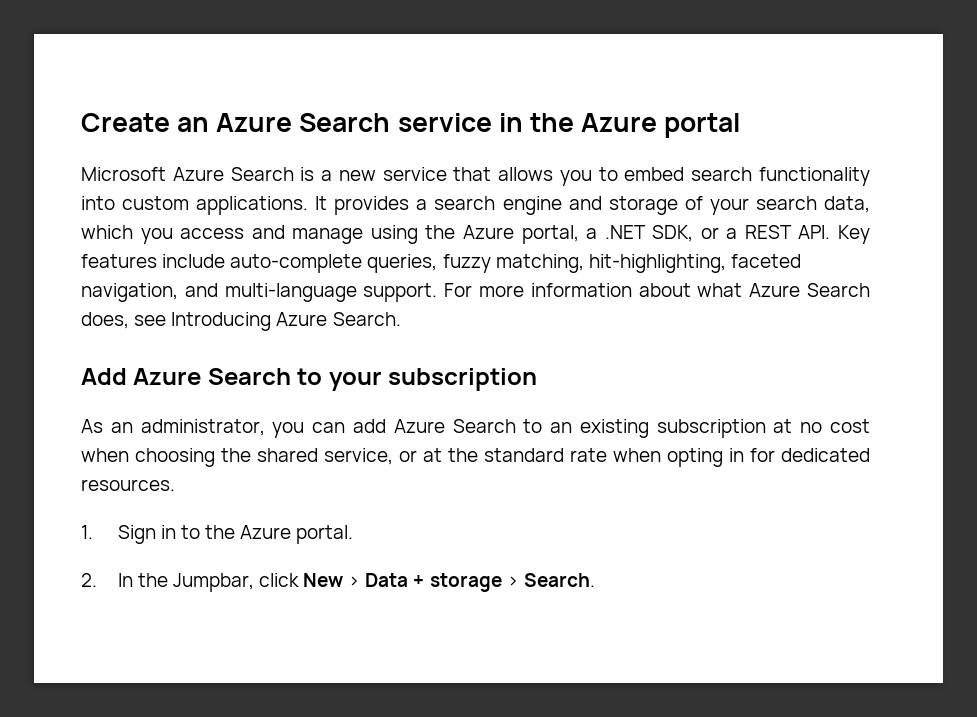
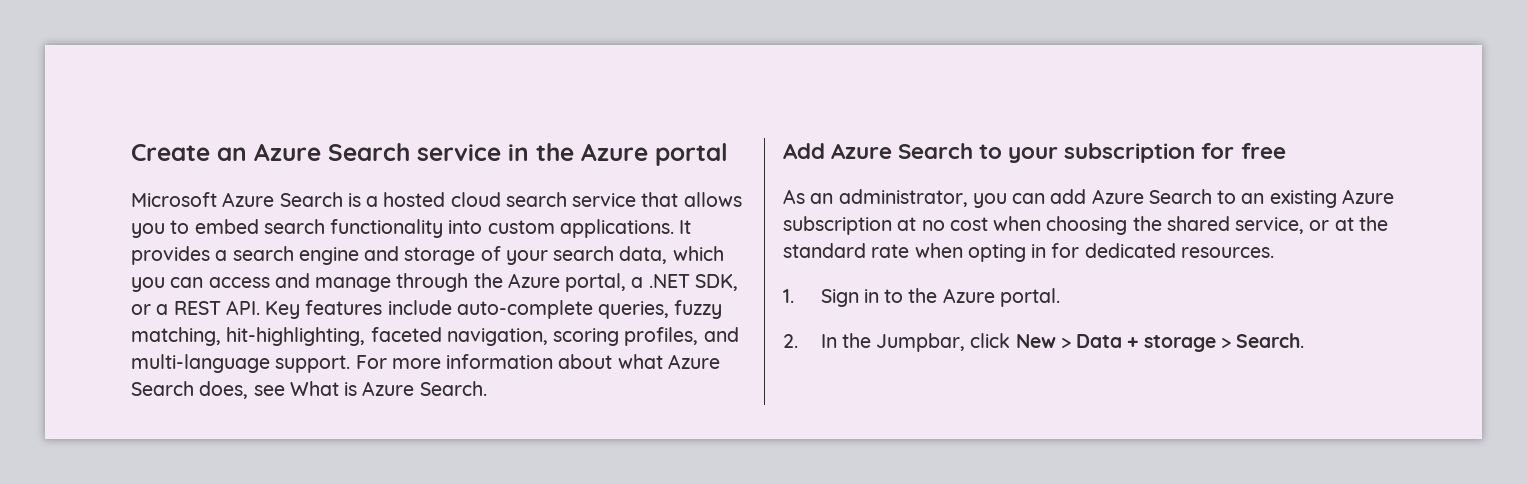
[338,170,376,181] new -> [383,192,567,207] hosted cloud search
(173, 236) none -> [170,277,204,288] can
[370,225,418,244] using -> [396,273,469,292] through
(178, 292) none -> [553,327,699,346] scoring profiles,
[171,312,272,331] Introducing -> [289,381,358,396] What is
(538, 379) none -> [1201,143,1286,159] for free
(649, 428) none -> [1341,189,1394,204] Azure

